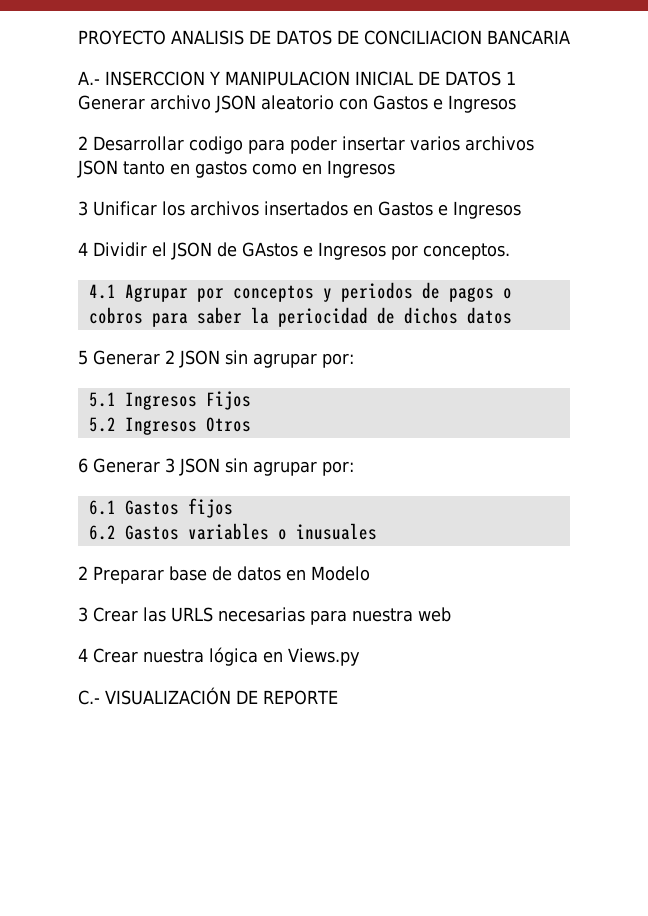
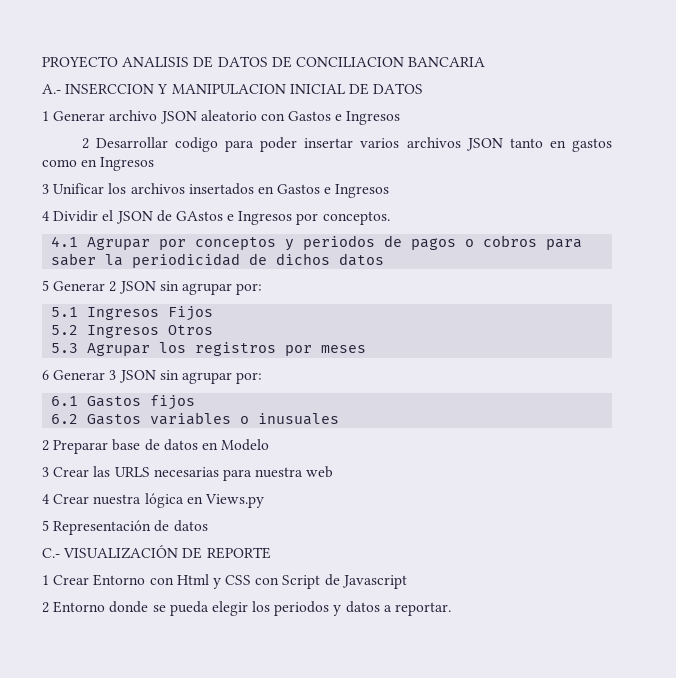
(501, 78) none -> (424, 88) //
[277,307,368,327] periocidad -> [132,253,241,268] periodicidad
(251, 424) none -> [51,342,367,356] // 5.3 Agrupar los registros por meses
(360, 657) none -> [42,520,208,535] // 5 Representación de datos
(338, 697) none -> [42,574,407,589] [42,601,452,616] // 1 Crear Entorno con Html y CSS con Script de Javascript // 2 Entorno donde se pueda elegir los periodos y datos a reportar.

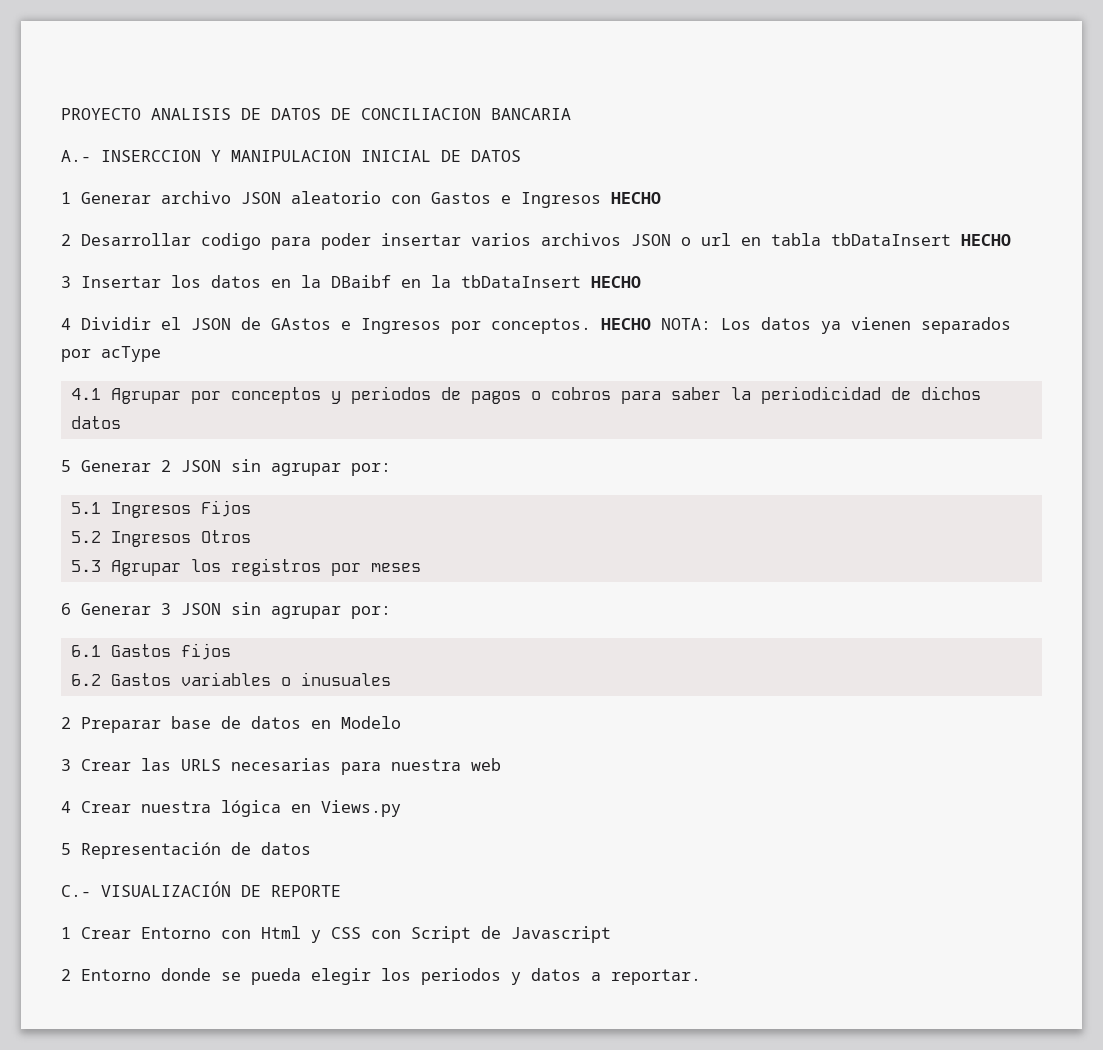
(401, 118) none -> [611,192,661,204] HECHO
[509,138,613,152] [42,157,155,171] [42,183,390,198] tanto en gastos como en Ingresos // 3 Unificar los archivos insertados en Gastos e Ingresos -> [681,233,1011,246] [61,275,641,288] o url en tabla tbDataInsert HECHO // 3 Insertar los datos en la DBaibf en la tbDataInsert HECHO
(390, 218) none -> [601,317,1011,334] [61,346,161,362] HECHO NOTA: Los datos ya vienen separados por acType

